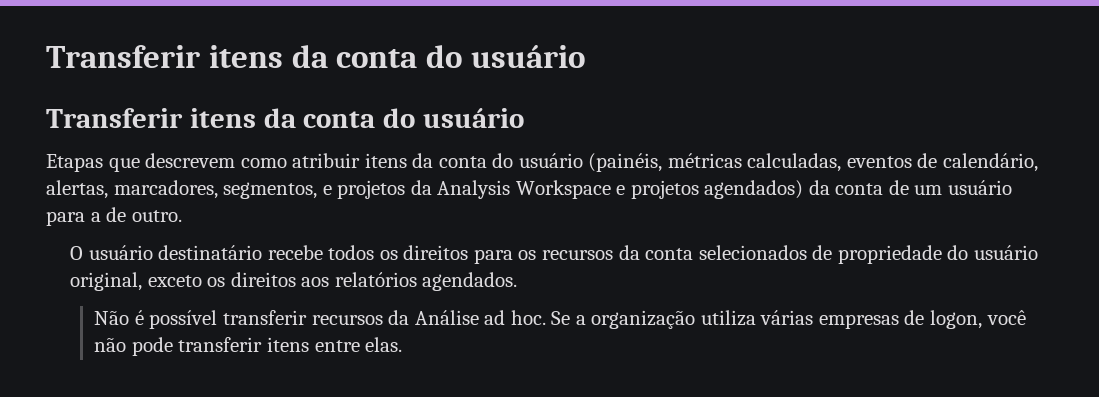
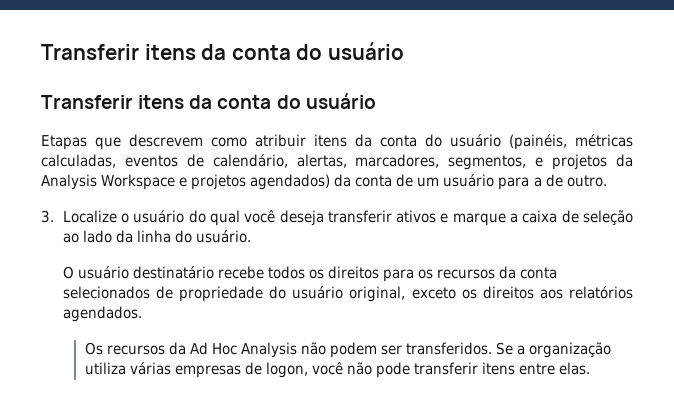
(182, 216) none -> [41,210,634,226] [62,230,252,243] // 3. Localize o usuário do qual você deseja transferir ativos e marque a caixa de seleção ao lado da linha do usuário.
[94,310,546,329] Não é possível transferir recursos da Análise ad hoc. -> [84,342,492,358] Os recursos da Ad Hoc Analysis não podem ser transferidos.

